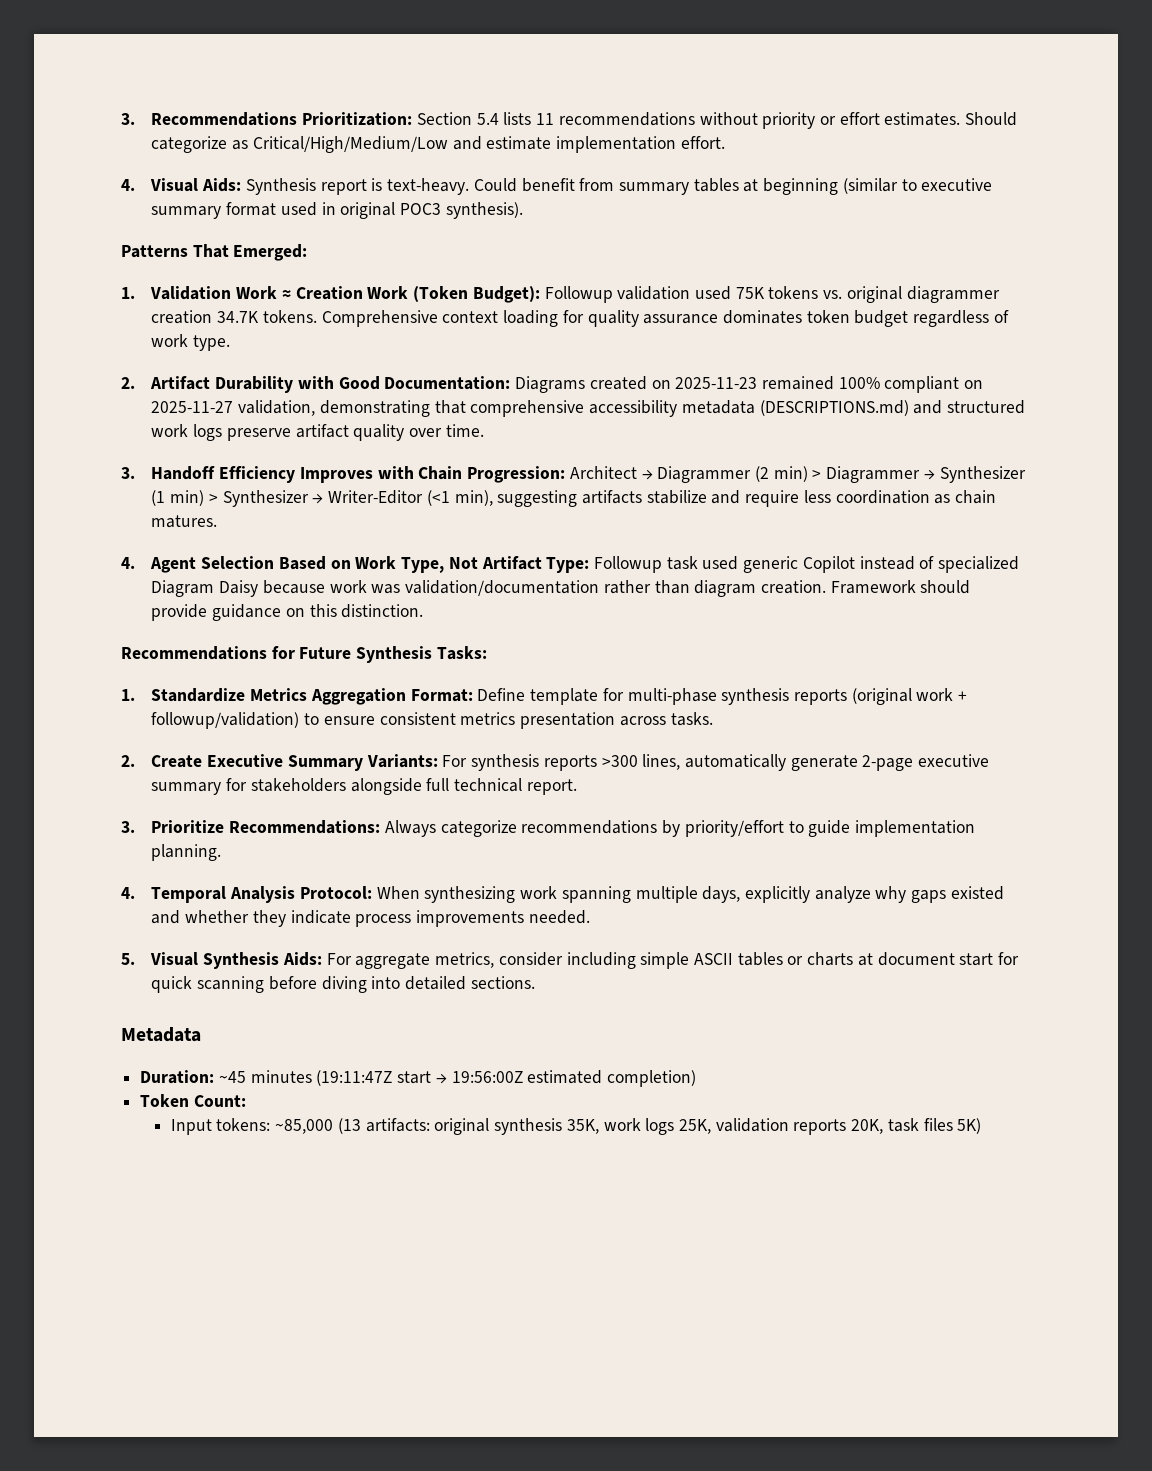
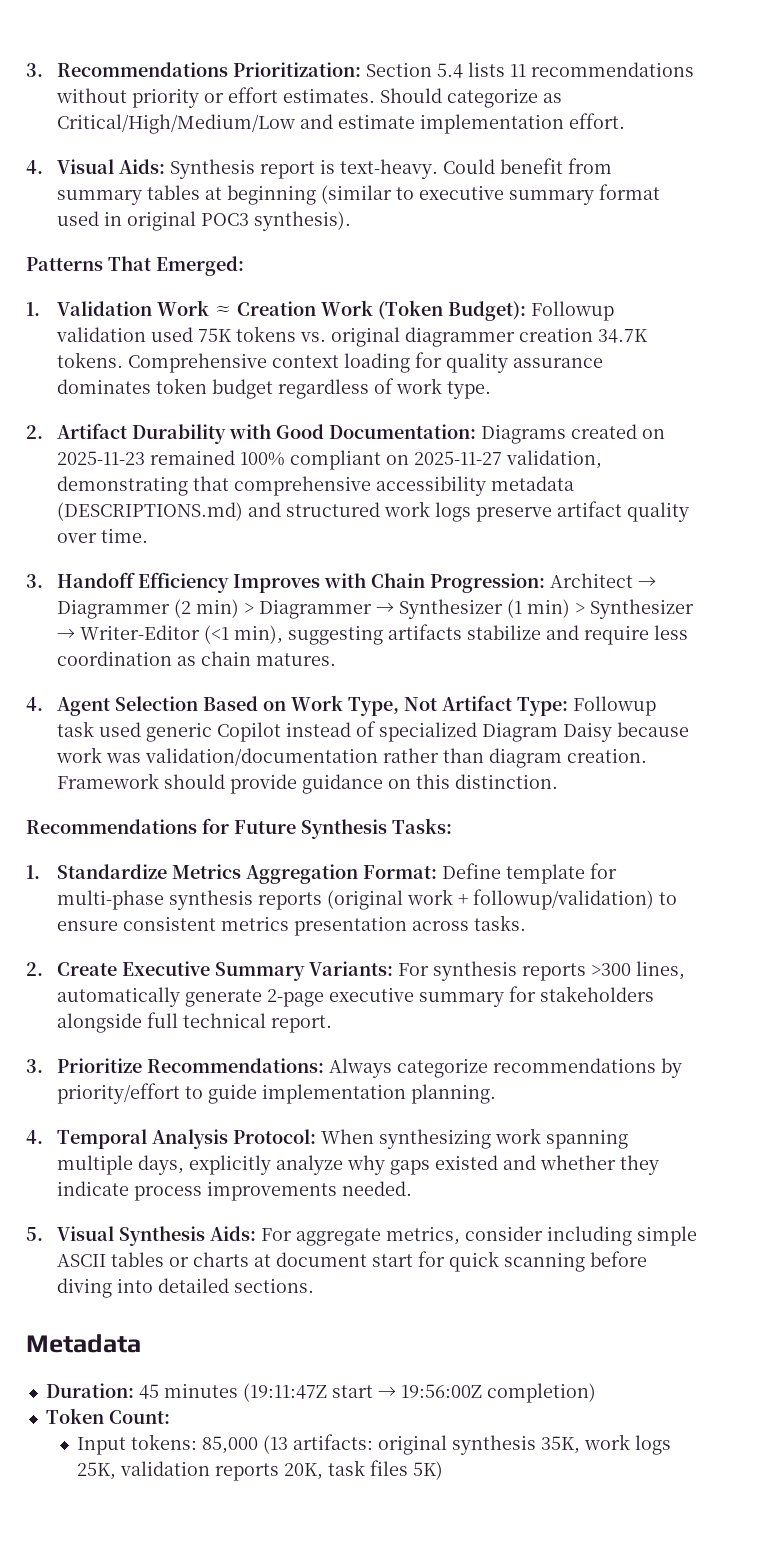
[218,1071,246,1083] ~45 -> [138,1384,159,1399] 45
[527,1070,603,1084] estimated -> (482, 1391) none
[275,1119,334,1134] ~85,000 -> [202,1436,259,1454] 85,000

